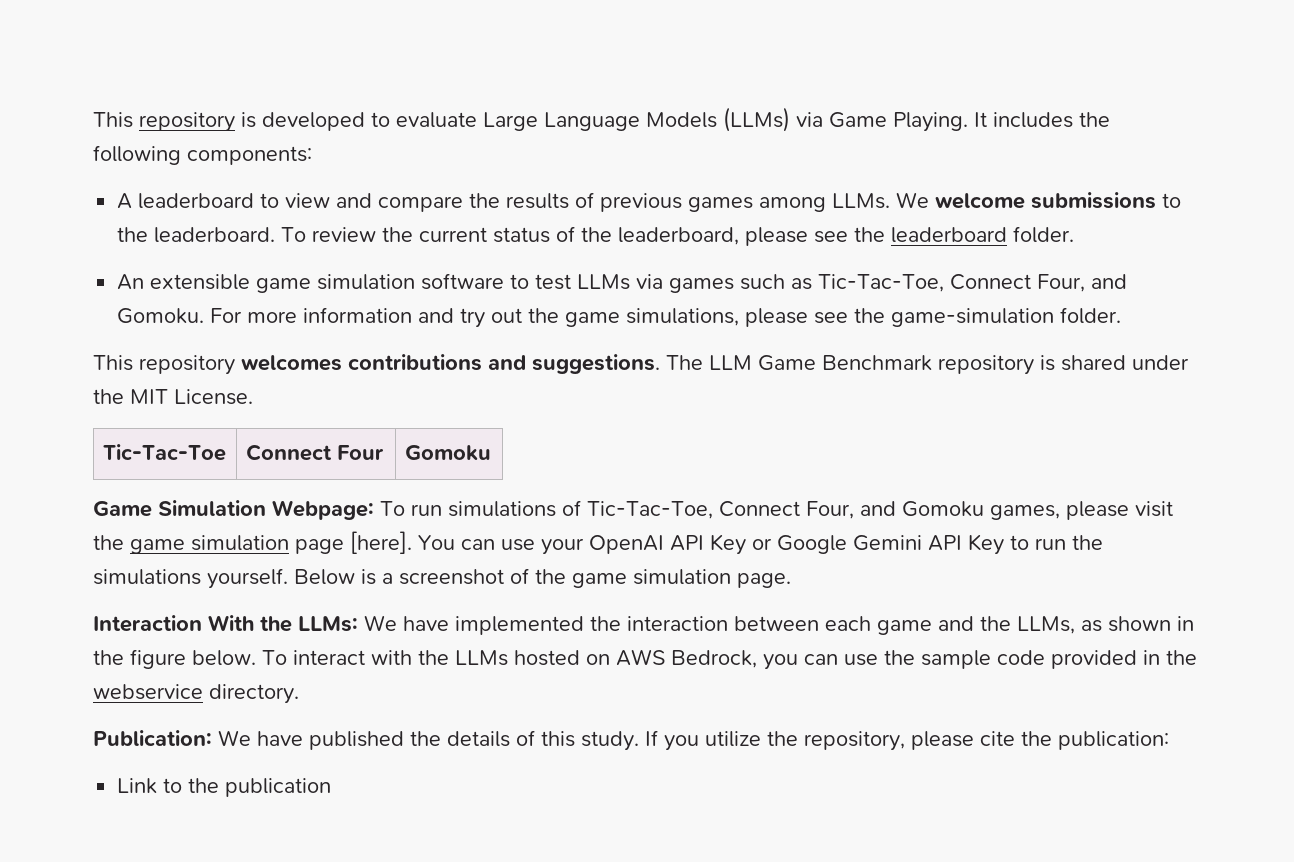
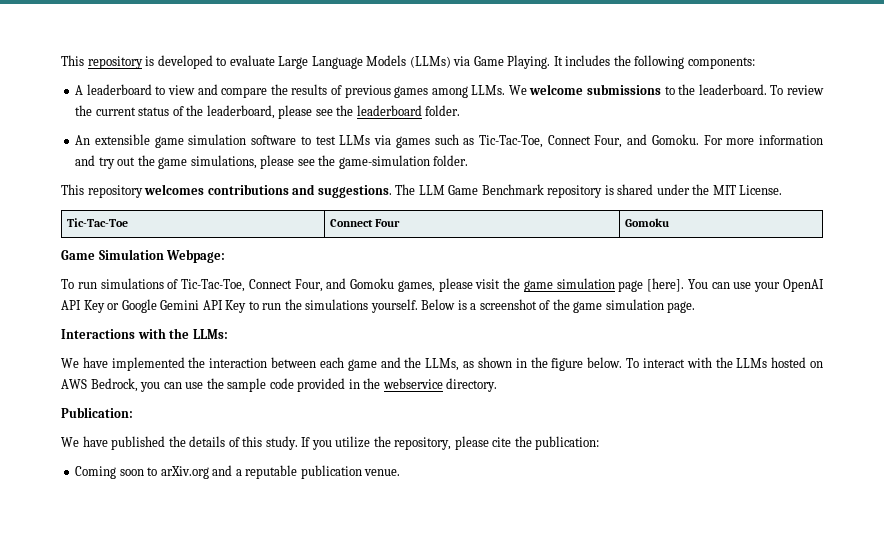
(374, 510) none -> (226, 256) //
[93,615,254,632] Interaction With -> [61,328,166,339] Interactions with
(358, 624) none -> (228, 334) //
(212, 738) none -> (133, 412) //
[117,778,332,797] Link to the publication -> [75,465,401,479] Coming soon to arXiv.org and a reputable publication venue.

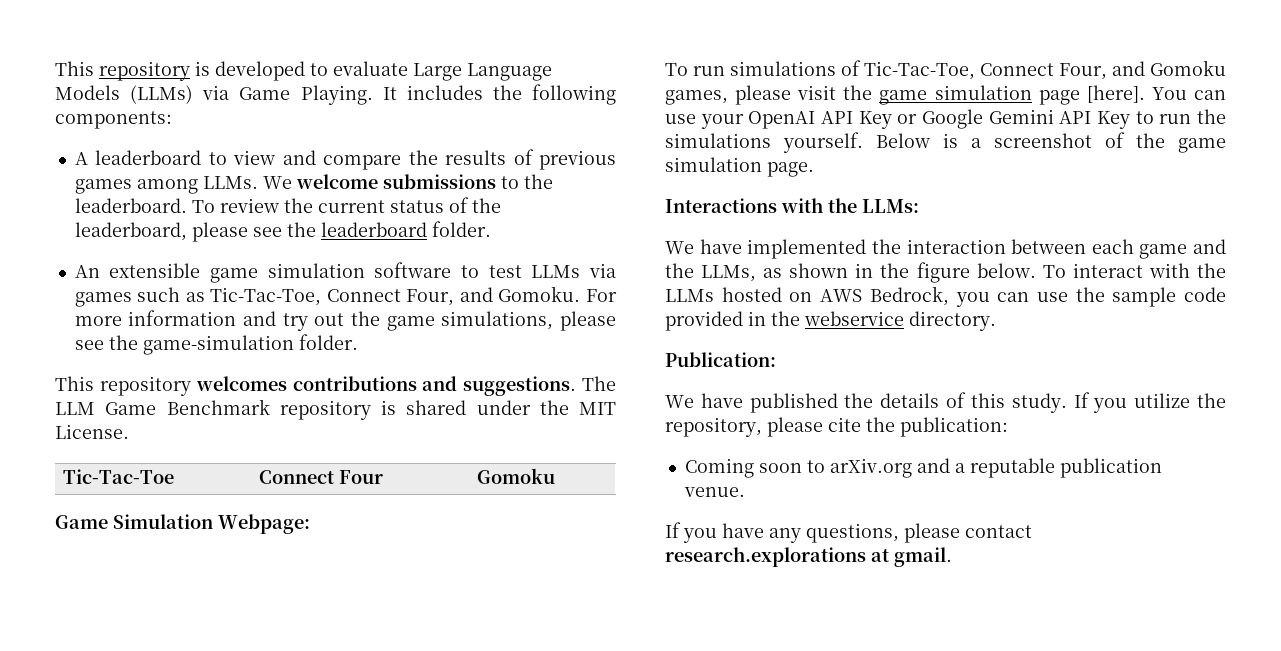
(401, 472) none -> [665,522,1032,543] [665,547,952,567] // If you have any questions, please contact research.explorations at gmail.

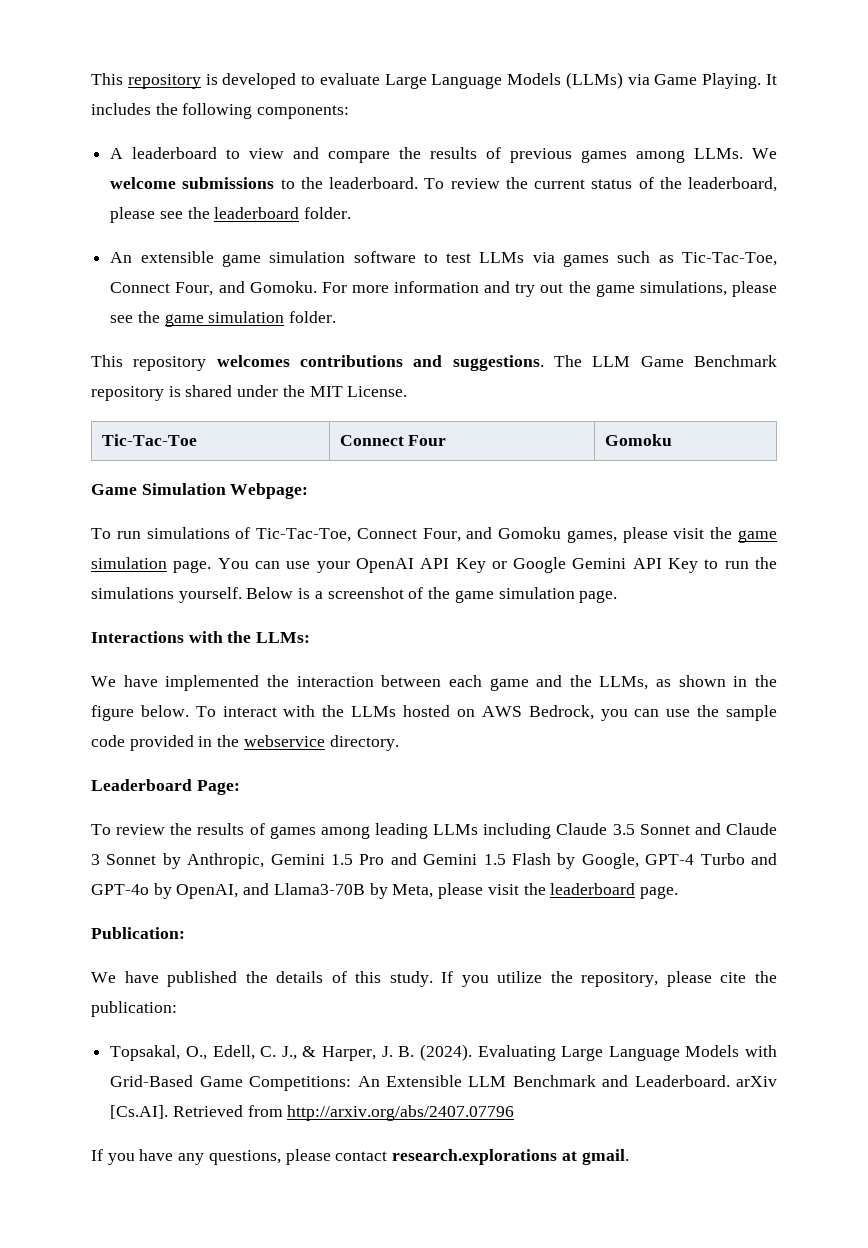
[142,335,294,355] game-simulation -> [164,311,285,327] game simulation
[1038,85,1145,105] page [here]. -> [173,560,212,573] page.
(996, 321) none -> [91,779,240,795] [91,823,777,839] [91,853,777,869] [91,883,678,899] // Leaderboard Page: // To review the results of games among leading LLMs including Claude 3.5 Sonnet and Claude 3 Sonnet by Anthropic, Gemini 1.5 Pro and Gemini 1.5 Flash by Google, GPT-4 Turbo and GPT-4o by OpenAI, and Llama3-70B by Meta, please visit the leaderboard page.
[684,458,1162,478] [683,487,745,497] Coming soon to arXiv.org and a reputable publication venue. -> [110,1044,777,1061] [110,1075,777,1091] [110,1105,515,1121] Topsakal, O., Edell, C. J., & Harper, J. B. (2024). Evaluating Large Language Models with Grid-Based Game Competitions: An Extensible LLM Benchmark and Leaderboard. arXiv [Cs.AI]. Retrieved from http://arxiv.org/abs/2407.07796

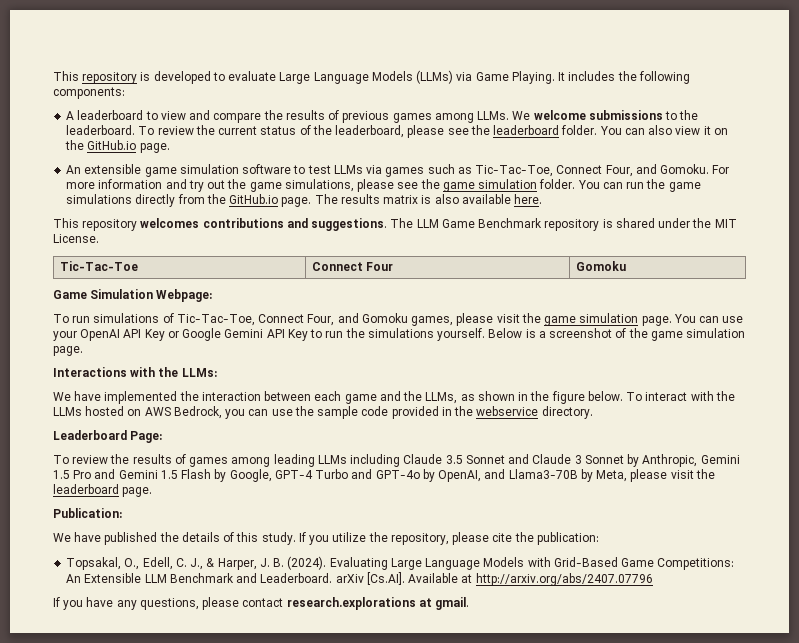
(352, 213) none -> [599,125,728,135] [65,140,170,153] You can also view it on the GitHub.io page.
(337, 317) none -> [577,179,701,192] [66,194,543,207] You can run the game simulations directly from the GitHub.io page. The results matrix is also available here.
[172,1105,283,1117] Retrieved from -> [408,573,473,583] Available at

